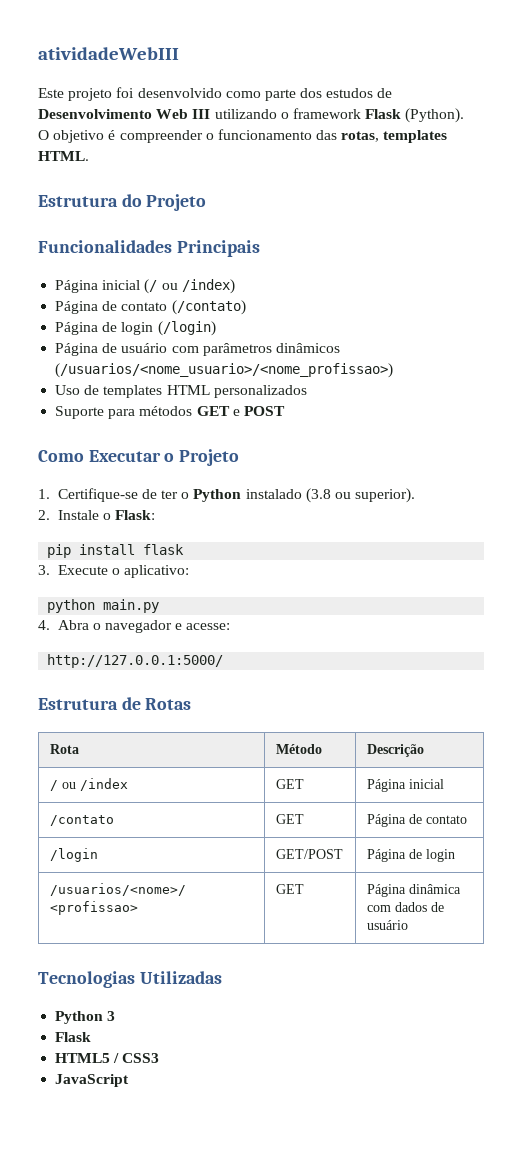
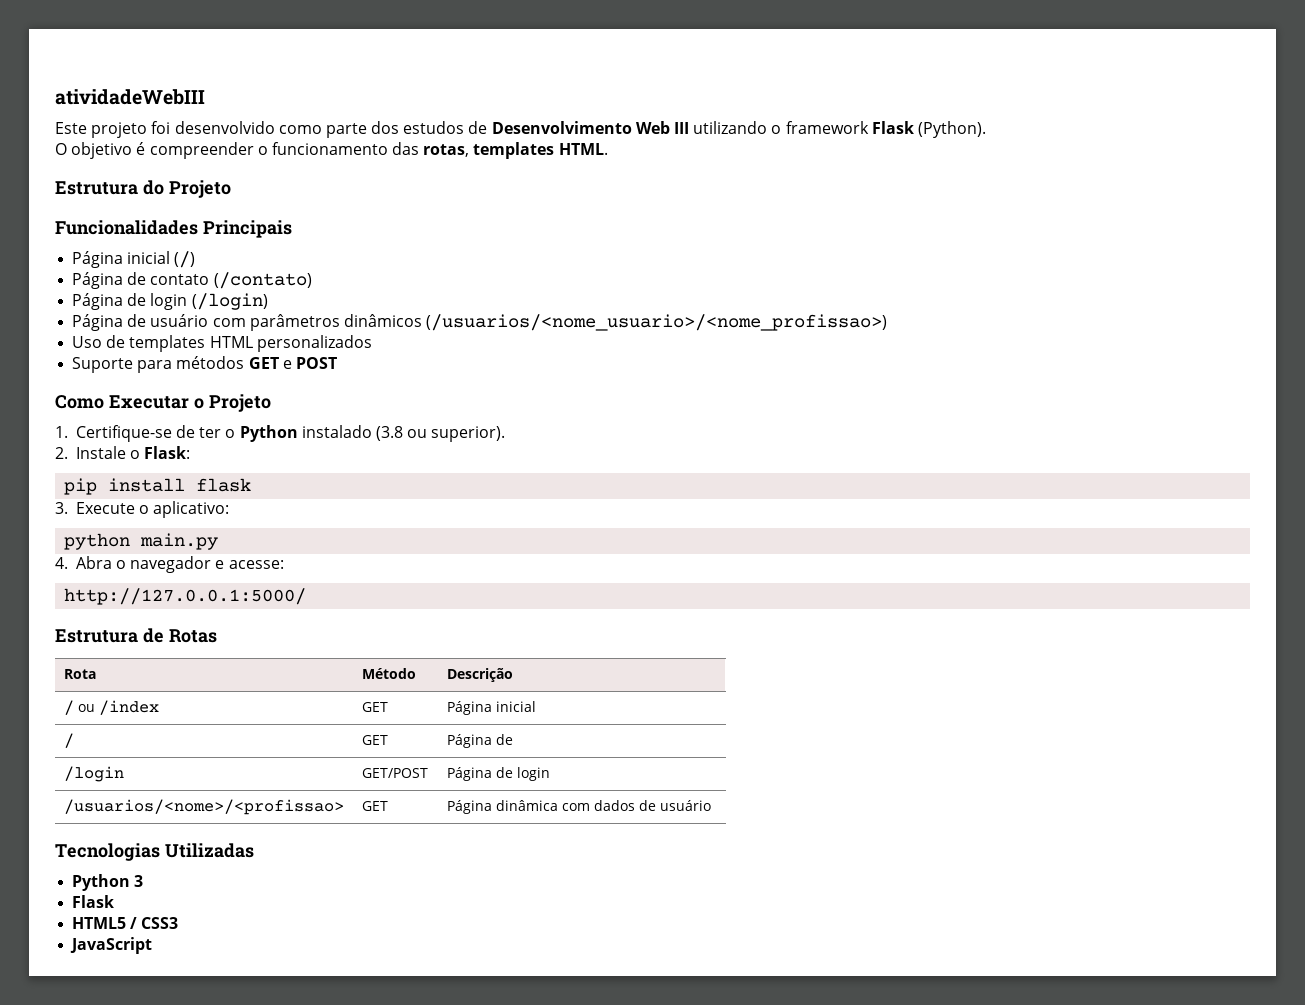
[144,279,235,294] (/ ou /index) -> [174,251,196,268] (/)
[49,815,114,826] /contato -> [63,733,74,748] /
[425,815,467,824] contato -> (513, 739) none

